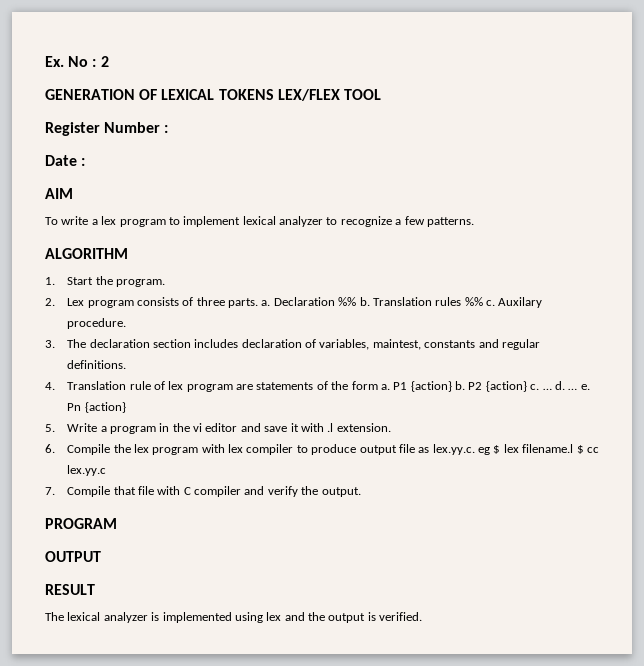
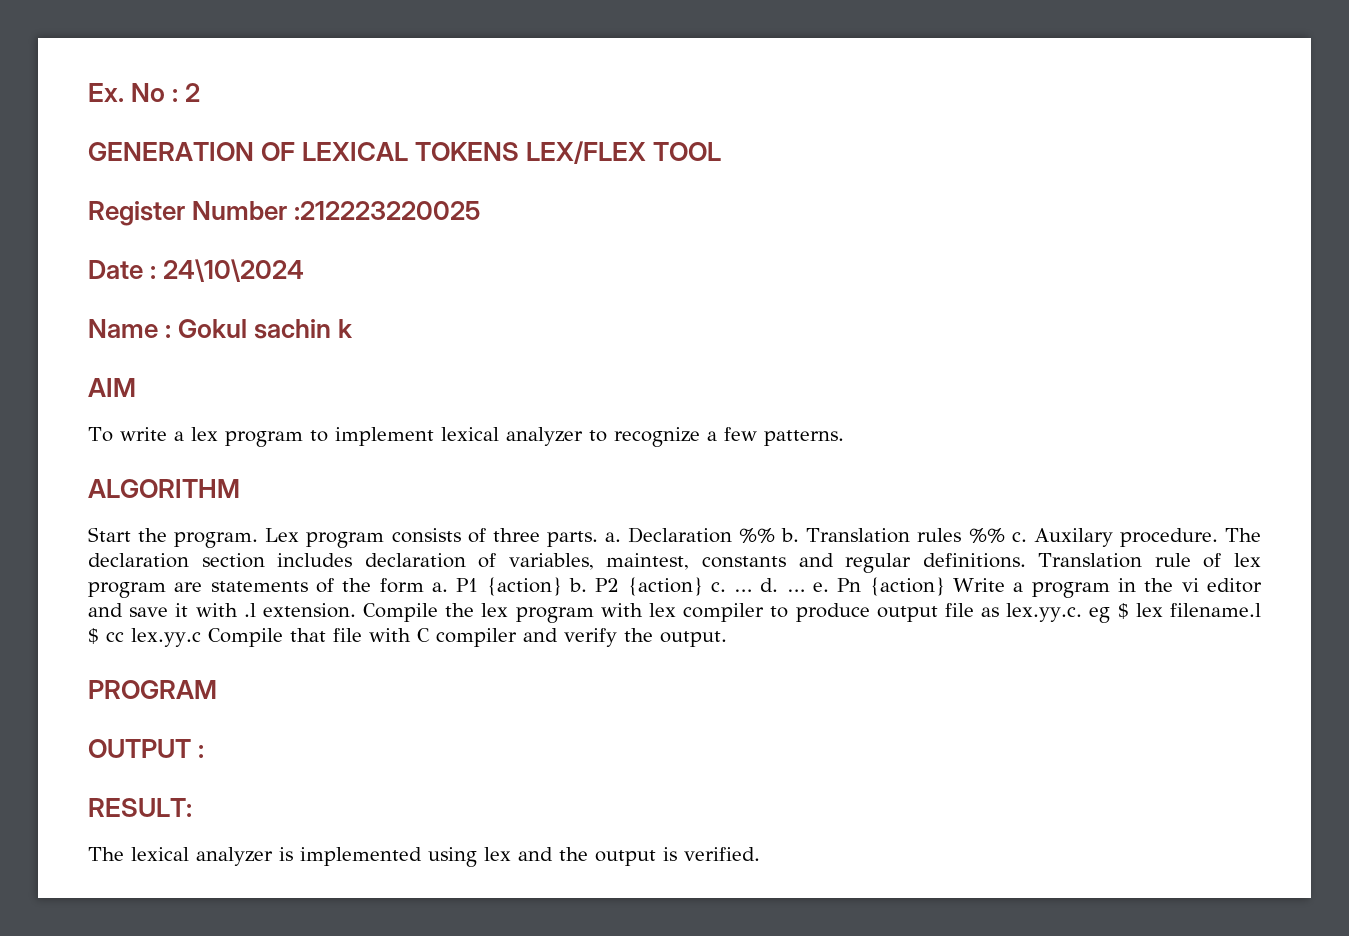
[164,125,169,133] : -> [294,201,481,220] :212223220025
(86, 162) none -> [163,259,305,282] [88,319,354,339] 24\10\2024 // Name : Gokul sachin k
[45,277,55,285] 1. -> (240, 488) none
[45,298,55,306] // 2. -> (259, 540) none
[45,340,55,348] // 3. -> (1218, 537) none
[45,382,55,390] // 4. -> (1026, 560) none
[45,424,55,432] // 5. -> (945, 586) none
[45,444,55,453] // 6. -> (356, 610) none
[45,487,55,495] // 7. -> (201, 637) none
[45,584,95,595] // RESULT -> [198,745,205,758] [88,798,192,817] : // RESULT:

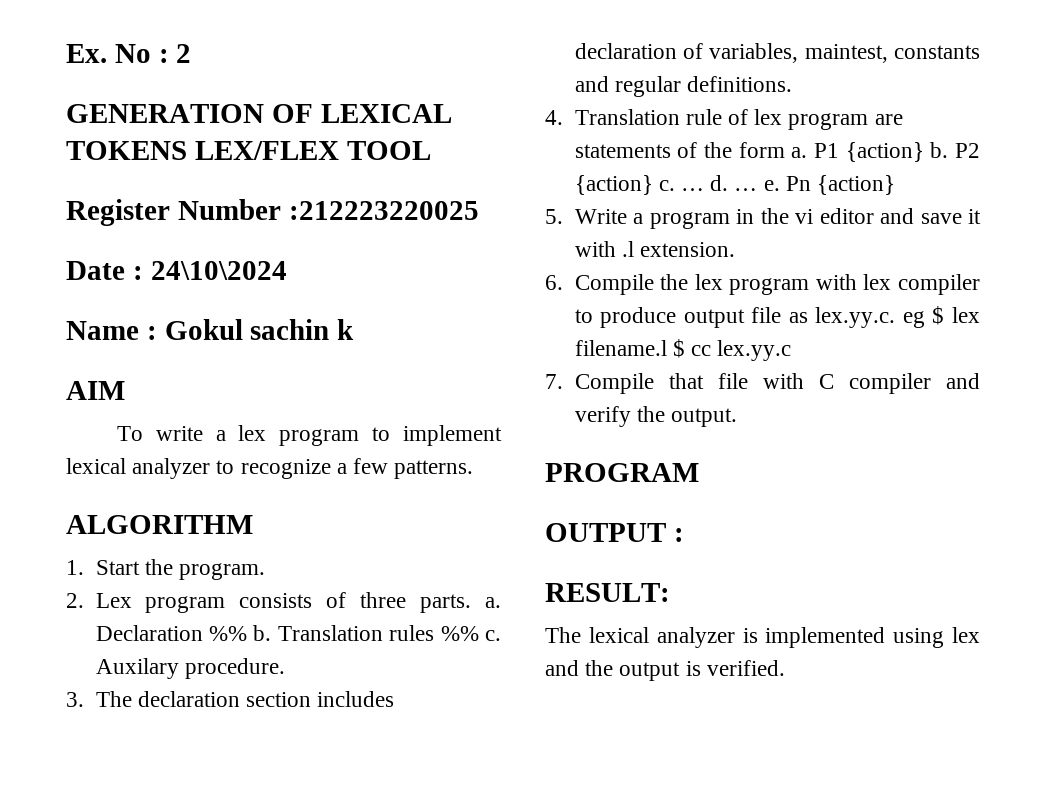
(240, 488) none -> [66,560,84,575] 1.
(259, 540) none -> [66,593,84,608] // 2.
(1218, 537) none -> [66,692,84,707] // 3.
(1026, 560) none -> [545,110,563,125] // 4.
(945, 586) none -> [545,209,563,224] // 5.
(356, 610) none -> [545,275,563,290] // 6.
(201, 637) none -> [545,374,563,389] // 7.

